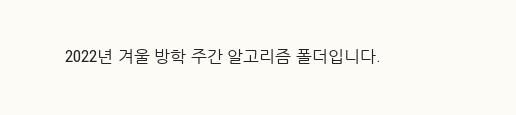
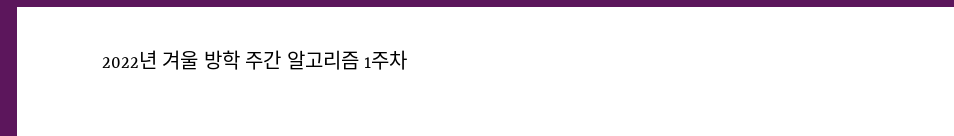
[295,49,381,64] 폴더입니다. -> [364,50,407,70] 1주차

